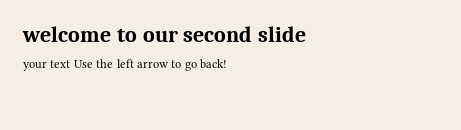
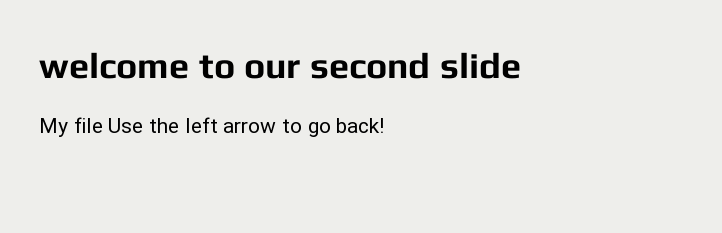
[23,60,71,71] your text -> [39,117,103,137] My file

